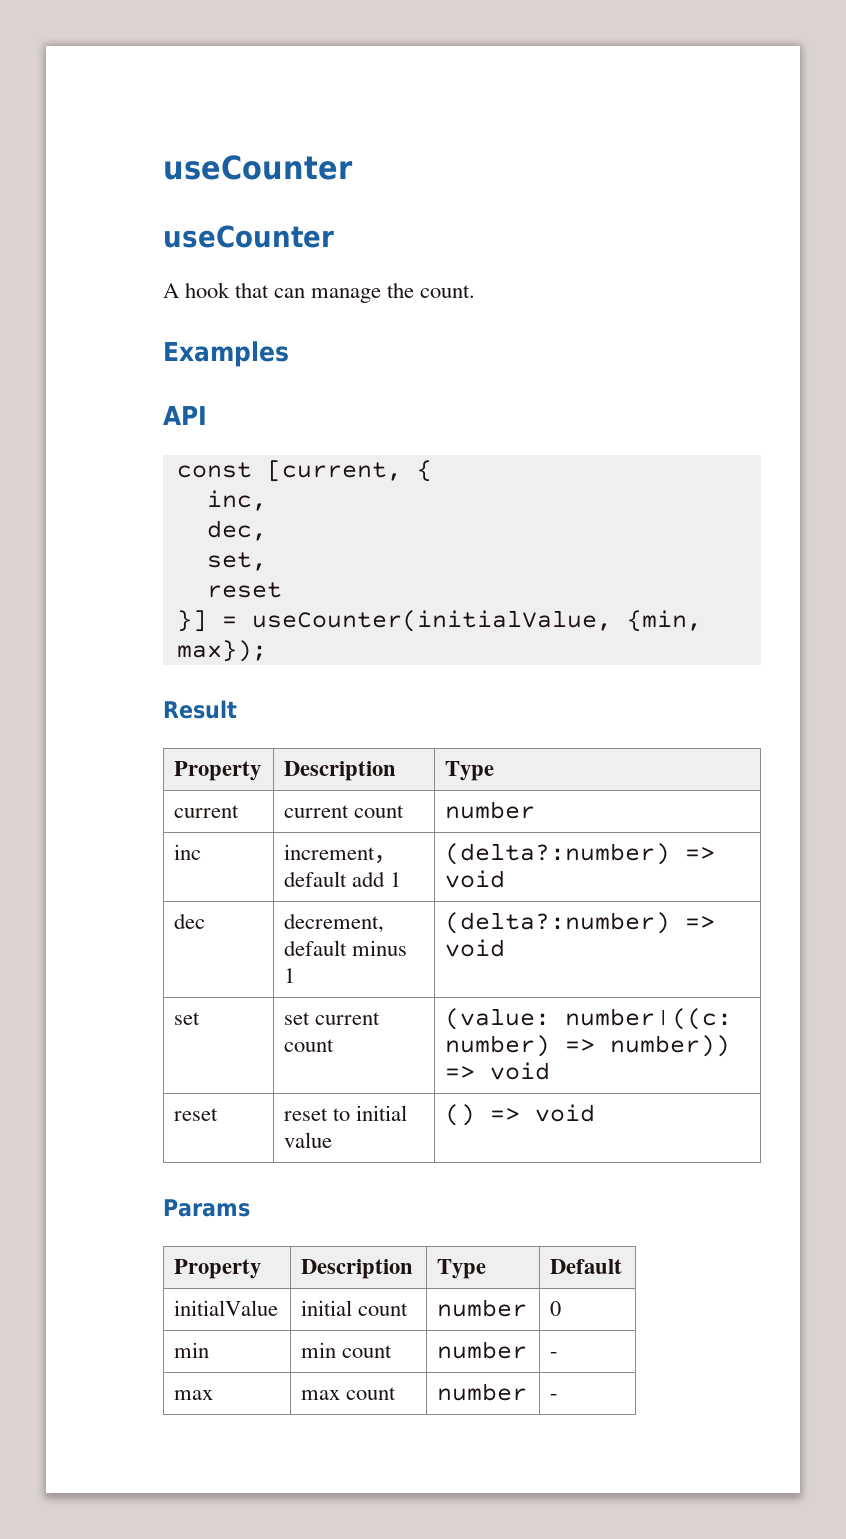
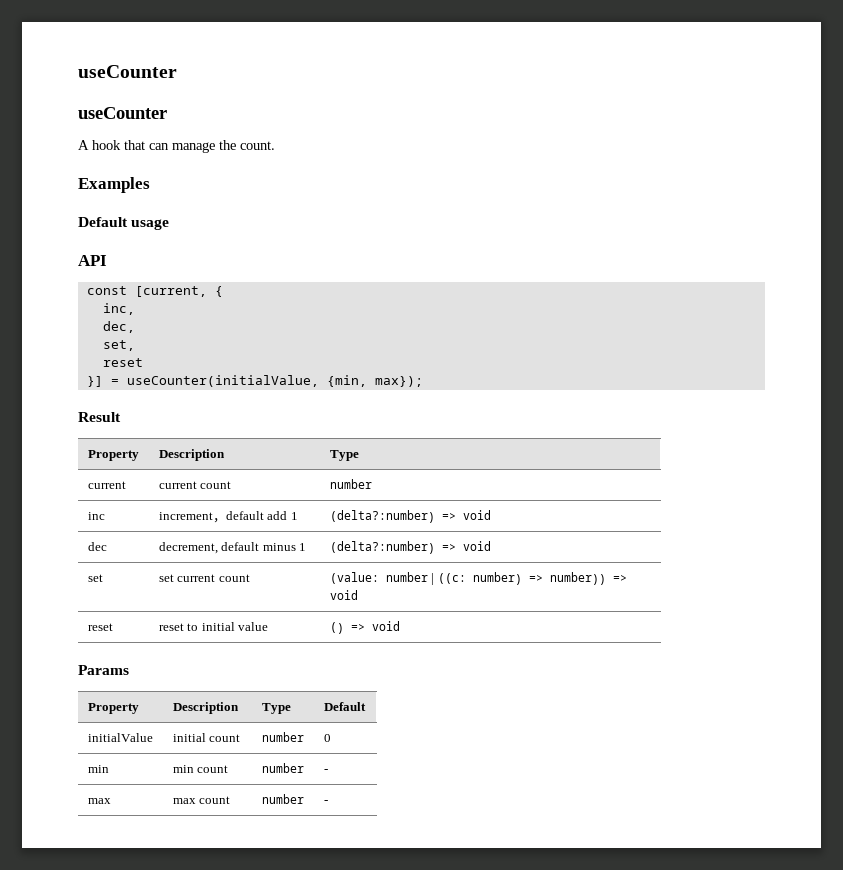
(289, 354) none -> [78,217,170,230] // Default usage

